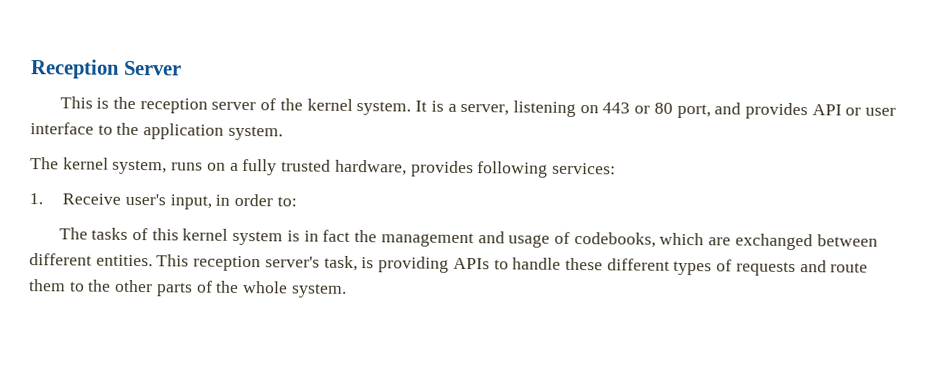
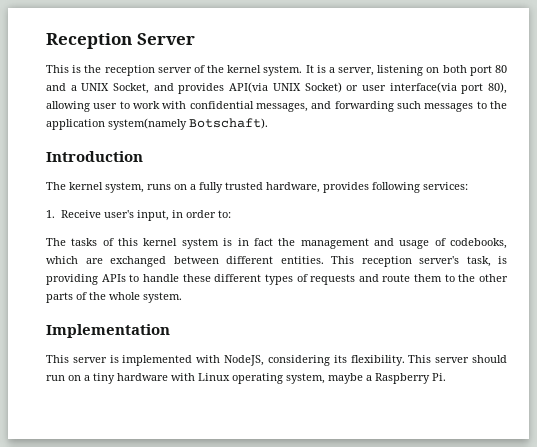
[602,102,897,120] [30,122,283,141] 443 or 80 port, and provides API or user interface to the application system. -> [442,65,508,76] [46,82,507,94] [46,101,507,112] [46,118,268,130] [46,151,143,162] both port 80 and a UNIX Socket, and provides API(via UNIX Socket) or user interface(via port 80), allowing user to work with confidential messages, and forwarding such messages to the application system(namely Botschaft). // Introduction
(347, 290) none -> [46,324,170,338] [46,355,507,366] [46,373,446,384] // Implementation // This server is implemented with NodeJS, considering its flexibility. This server should run on a tiny hardware with Linux operating system, maybe a Raspberry Pi.

